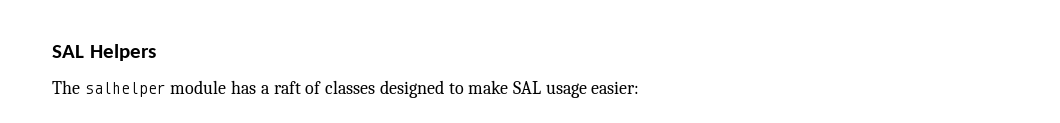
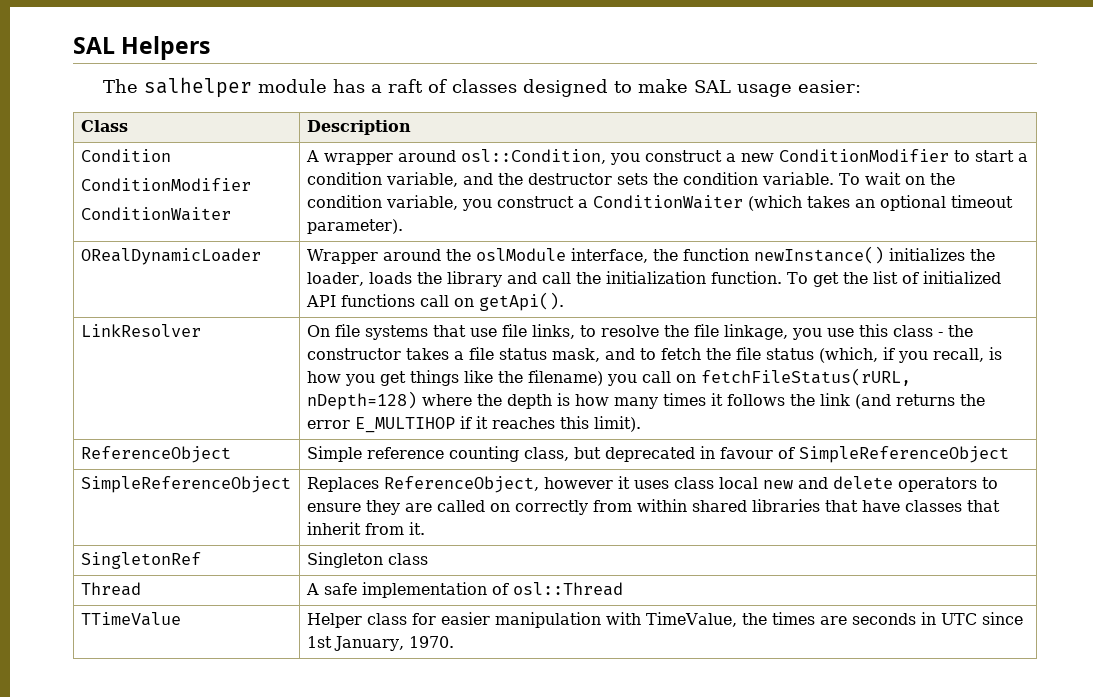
(640, 87) none -> [80,120,128,132] [306,120,411,135] [80,149,171,162] [80,178,251,191] [80,207,231,221] [305,149,1028,165] [306,172,955,187] [306,195,1013,211] [306,219,403,234] [80,248,261,265] [306,246,995,264] [306,271,1001,287] [305,292,564,311] [80,324,201,337] [306,324,973,340] [306,347,1002,363] [306,368,911,386] [306,391,985,410] [306,416,641,433] [80,446,231,463] [306,446,1009,463] [80,476,291,493] [306,476,998,493] [306,499,1000,515] [306,522,425,535] [80,552,201,569] [306,552,428,568] [80,582,141,596] [305,582,623,598] [80,612,181,626] [306,612,1023,628] [306,636,454,651] // Class | Description // Condition // ConditionModifier // ConditionWaiter | A wrapper around osl::Condition, you construct a new ConditionModifier to start a condition variable, and the destructor sets the condition variable. To wait on the condition variable, you construct a ConditionWaiter (which takes an optional timeout parameter). // ORealDynamicLoader | Wrapper around the oslModule interface, the function newInstance() initializes the loader, loads the library and call the initialization function. To get the list of initialized API functions call on getApi(). // LinkResolver | On file systems that use file links, to resolve the file linkage, you use this class - the constructor takes a file status mask, and to fetch the file status (which, if you recall, is how you get things like the filename) you call on fetchFileStatus(rURL, nDepth=128) where the depth is how many times it follows the link (and returns the error E_MULTIHOP if it reaches this limit). // ReferenceObject | Simple reference counting class, but deprecated in favour of SimpleReferenceObject // SimpleReferenceObject | Replaces ReferenceObject, however it uses class local new and delete operators to ensure they are called on correctly from within shared libraries that have classes that inherit from it. // SingletonRef | Singleton class // Thread | A safe implementation of osl::Thread // TTimeValue | Helper class for easier manipulation with TimeValue, the times are seconds in UTC since 1st January, 1970.

